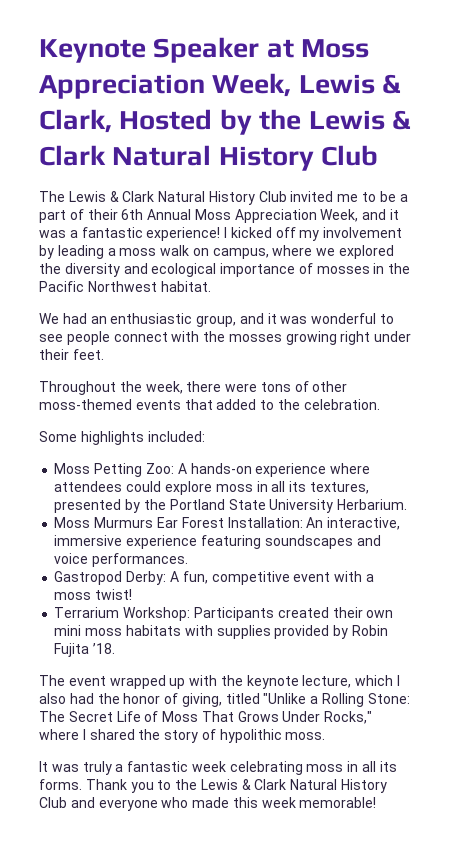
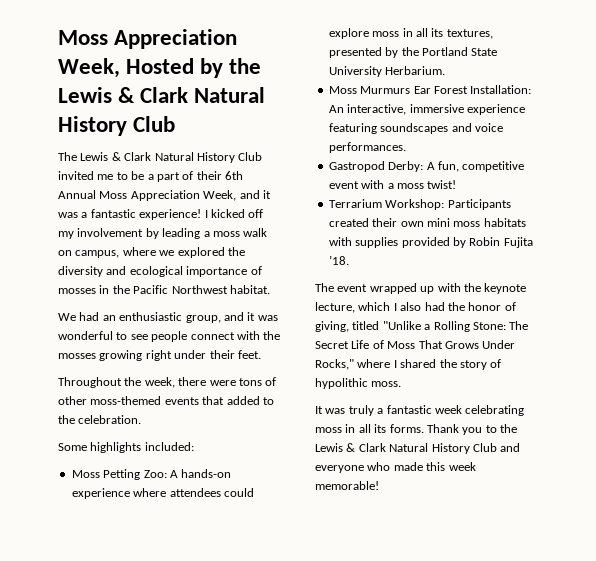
[39,37,370,63] [39,73,402,99] [39,109,112,133] Keynote Speaker at Moss Appreciation Week, Lewis & Clark, -> [58,29,238,49] [58,58,120,78] Moss Appreciation Week,

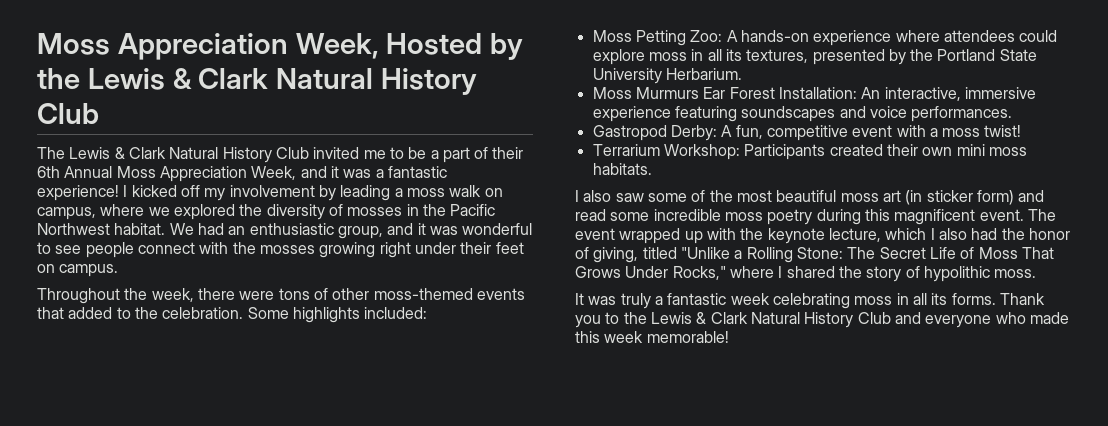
[106,266,248,277] and ecological importance -> (325, 212) none
(270, 289) // -> (166, 229) none
[237,350,261,359] feet. -> [495,242,524,254] [37,264,119,277] feet on campus.
(142, 419) // -> (244, 313) none
[483,218,526,227] [328,237,533,248] [328,255,349,265] habitats with supplies provided by Robin Fujita ’18. // -> [592,163,652,175] [575,190,1045,205] [575,209,1024,225] habitats. // I also saw some of the most beautiful moss art (in sticker form) and read some incredible moss poetry during this magnificent event.

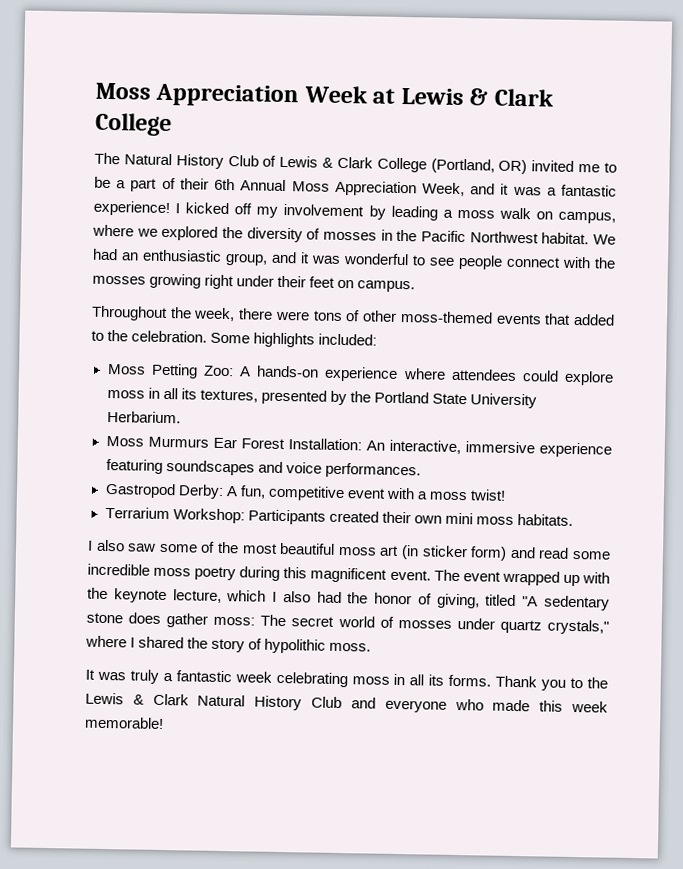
[37,33,524,60] [37,68,478,95] [37,103,99,124] [37,147,309,163] Moss Appreciation Week, Hosted by the Lewis & Clark Natural History Club // The Lewis & Clark Natural History Club -> [95,82,554,108] [95,112,172,137] [94,152,528,175] Moss Appreciation Week at Lewis & Clark College // The Natural History Club of Lewis & Clark College (Portland, OR)
[680,247,1054,263] [575,266,726,280] "Unlike a Rolling Stone: The Secret Life of Moss That Grows Under Rocks," -> [522,595,610,611] [86,612,610,635] "A sedentary stone does gather moss: The secret world of mosses under quartz crystals,"

